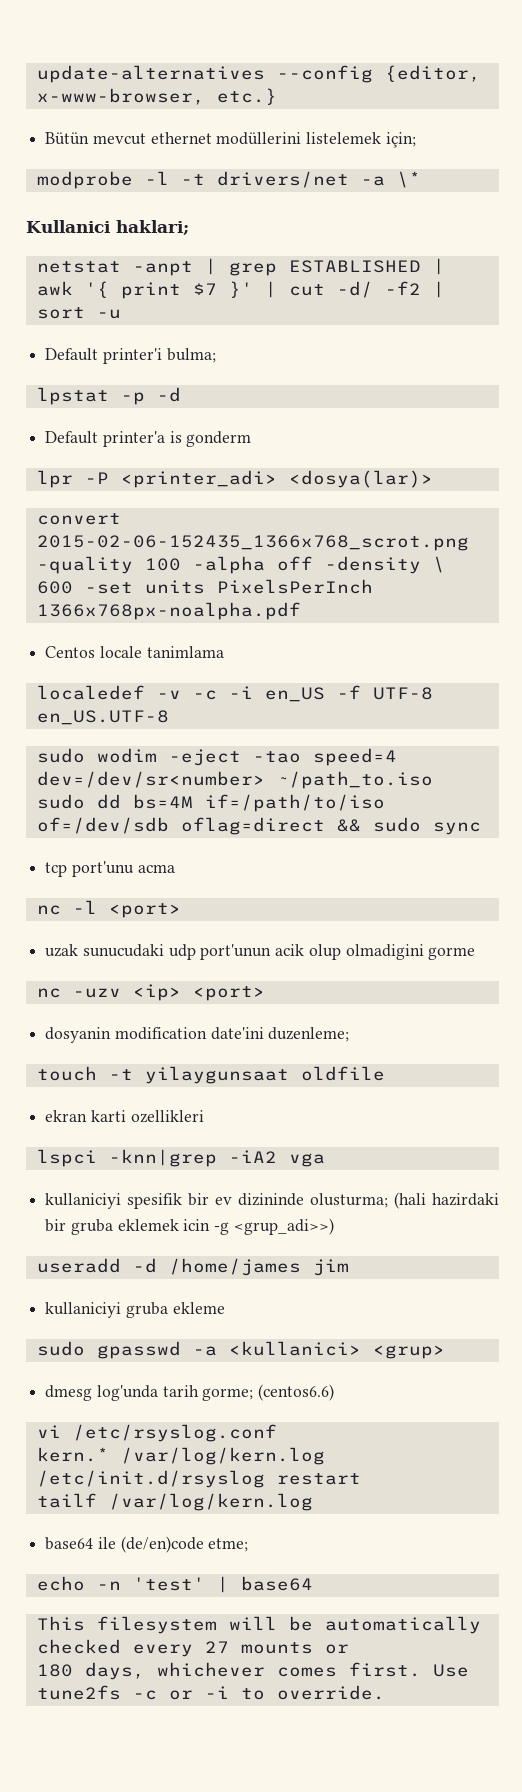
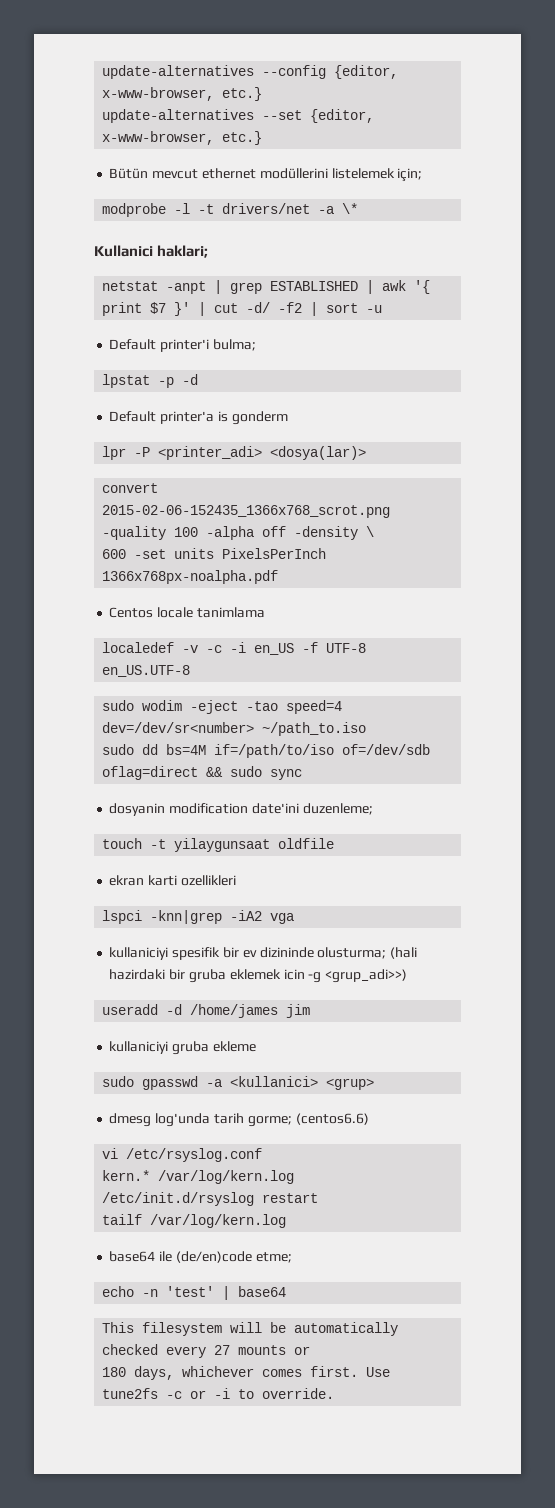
(277, 96) none -> [102,109,375,123] [102,131,263,145] // update-alternatives --set {editor, x-www-browser, etc.}
[45,861,175,877] [36,900,181,918] [45,944,476,960] [36,984,265,1001] // tcp port'unu acma // nc -l <port> // uzak sunucudaki udp port'unun acik olup olmadigini gorme // nc -uzv <ip> <port> -> (303, 774) none

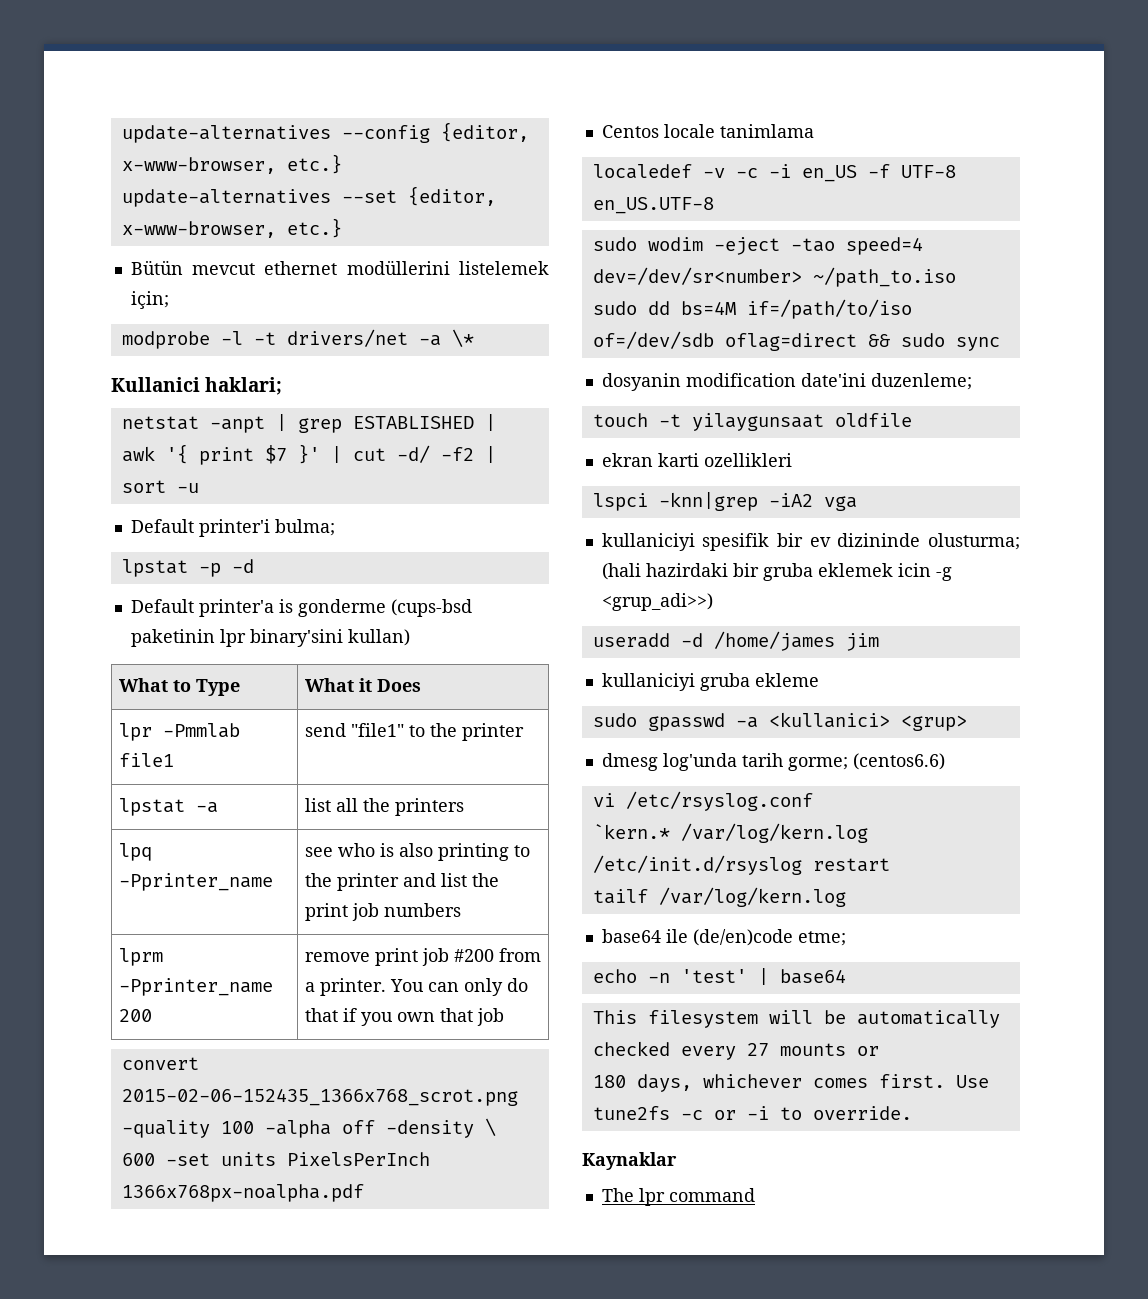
[231,411,288,425] [102,446,367,460] gonderm // lpr -P <printer_adi> <dosya(lar)> -> [297,599,472,617] [130,629,410,647] [118,678,240,696] [304,678,421,692] [118,723,240,741] [118,753,174,767] [304,723,524,741] [118,798,218,816] [304,798,464,816] [118,843,152,861] [118,873,273,891] [304,843,530,861] [304,873,499,891] [304,903,461,921] [118,948,163,966] [118,978,273,996] [118,1009,152,1022] [304,948,541,966] [304,978,528,996] [304,1008,504,1026] gonderme (cups-bsd paketinin lpr binary'sini kullan) // What to Type | What it Does // lpr -Pmmlab file1 | send "file1" to the printer // lpstat -a | list all the printers // lpq -Pprinter_name | see who is also printing to the printer and list the print job numbers // lprm -Pprinter_name 200 | remove print job #200 from a printer. You can only do that if you own that job
[102,1170,151,1181] kern.* -> [592,824,670,839] `kern.*
(335, 1393) none -> [582,1152,677,1170] [601,1188,755,1206] // Kaynaklar // The lpr command

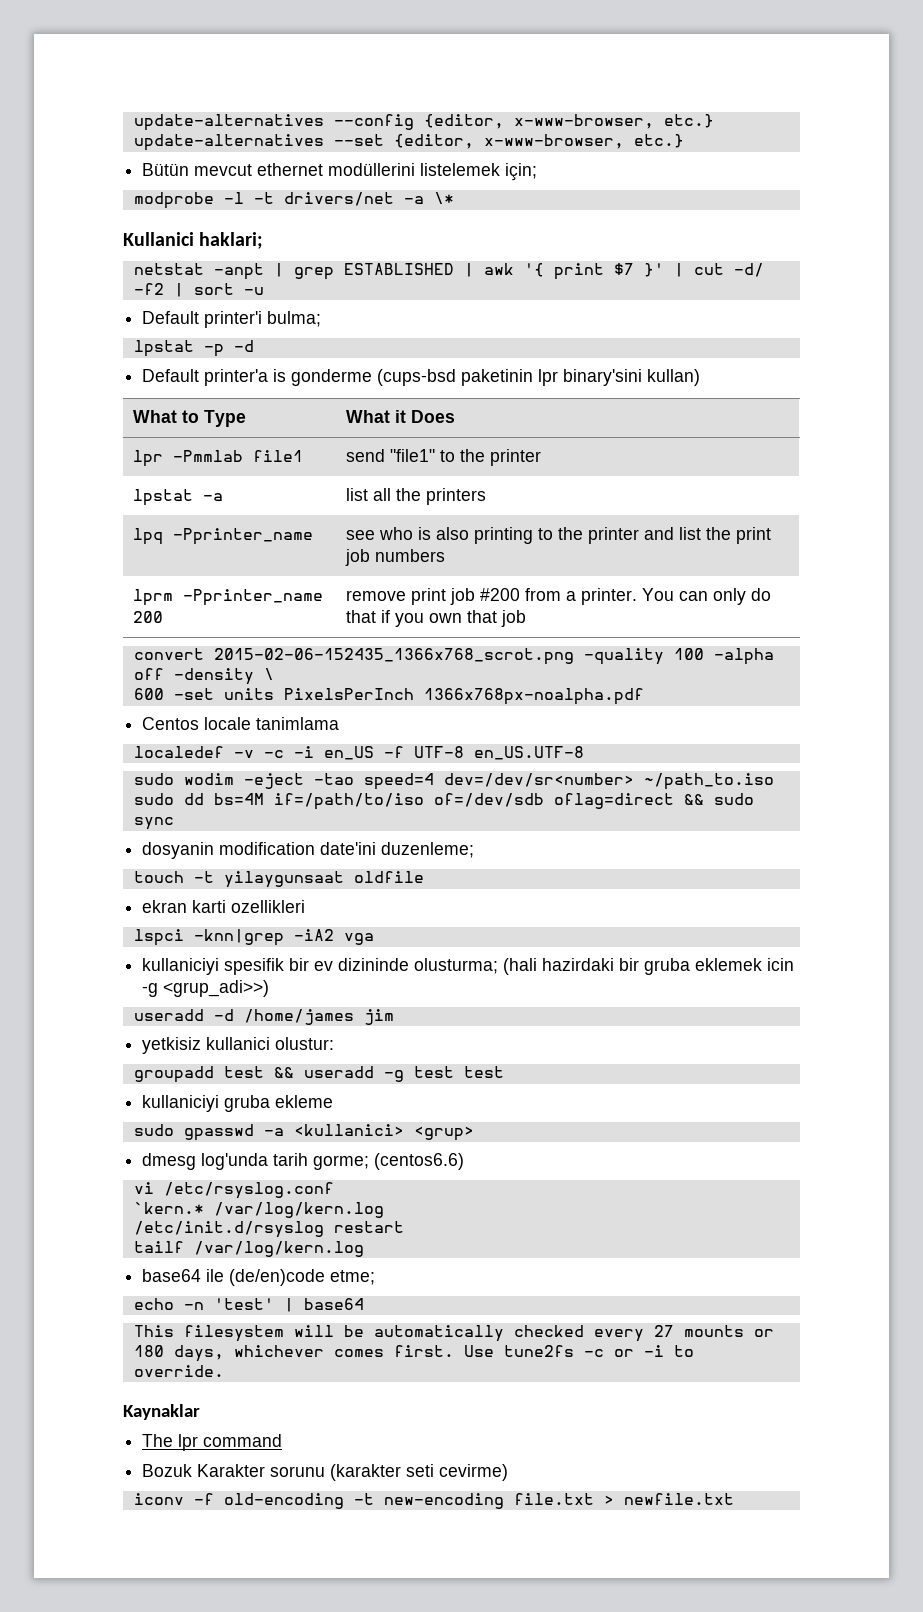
(879, 642) none -> [142,1037,335,1054] [133,1066,504,1083] // yetkisiz kullanici olustur: // groupadd test && useradd -g test test
(755, 1195) none -> [142,1464,509,1481] [133,1493,734,1509] // Bozuk Karakter sorunu (karakter seti cevirme) // iconv -f old-encoding -t new-encoding file.txt > newfile.txt

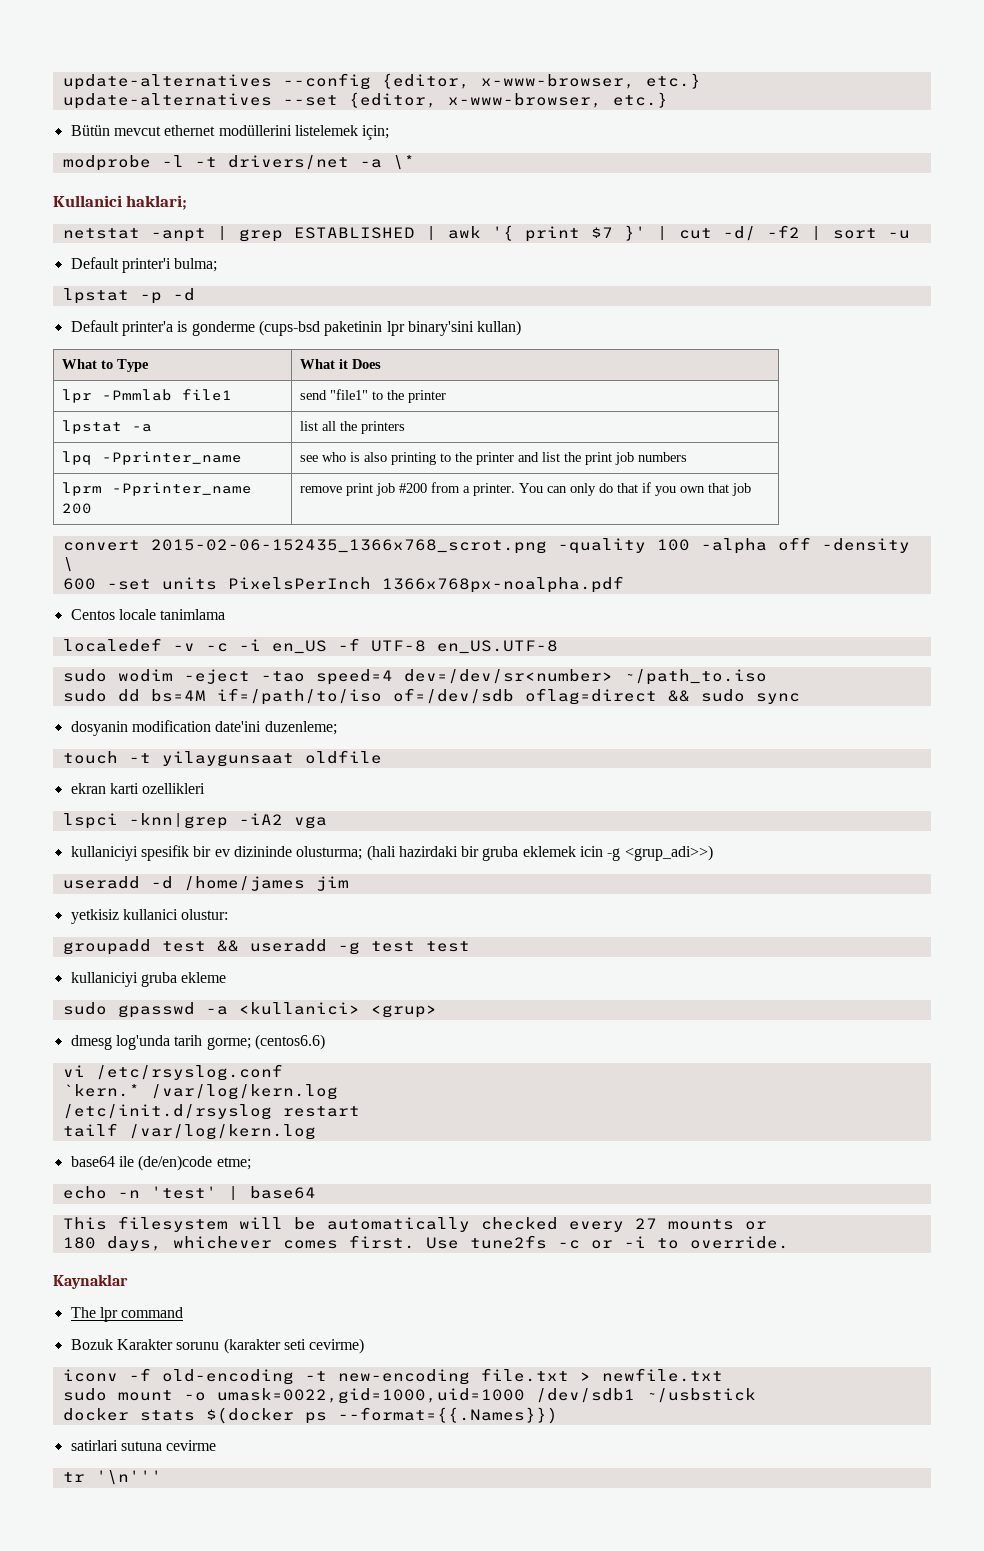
(734, 1499) none -> [62,1388,756,1404] [62,1407,558,1424] [70,1440,217,1451] [62,1470,162,1485] // sudo mount -o umask=0022,gid=1000,uid=1000 /dev/sdb1 ~/usbstick // docker stats $(docker ps --format={{.Names}}) // satirlari sutuna cevirme // tr '\n'''

